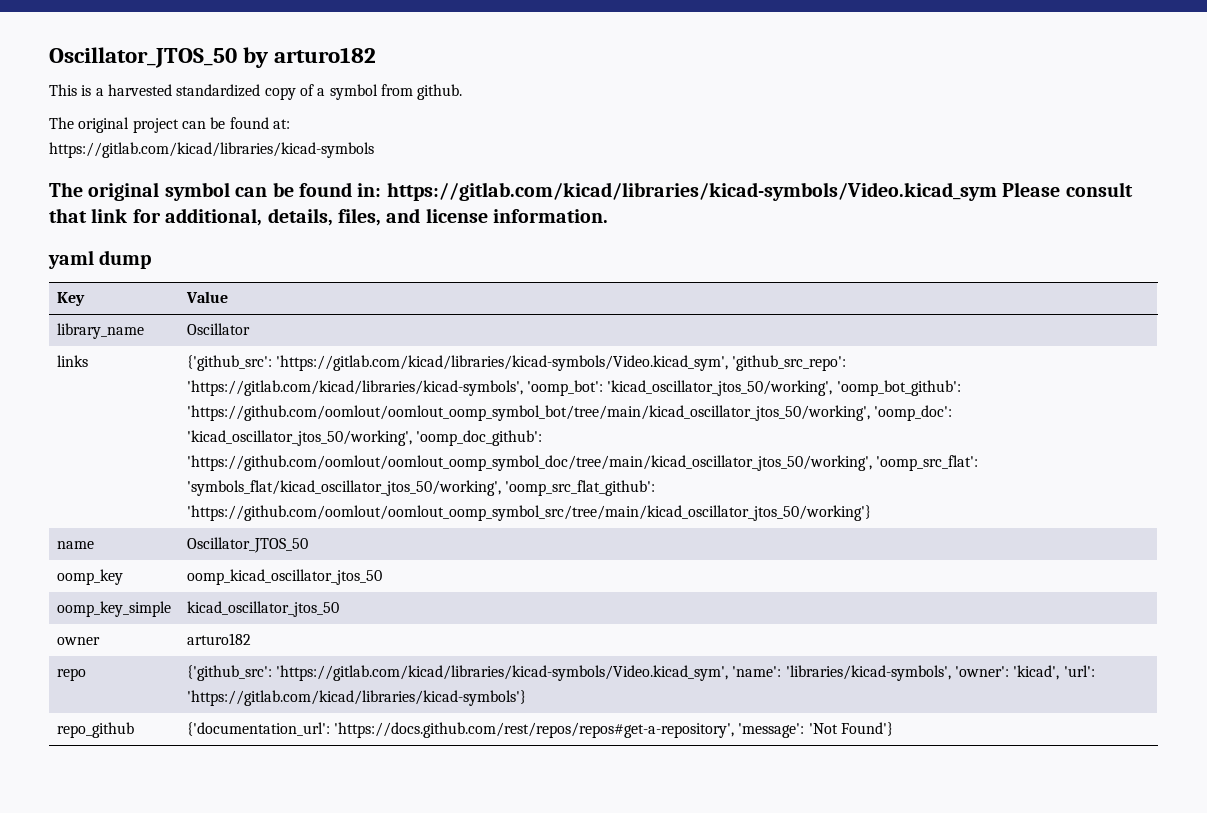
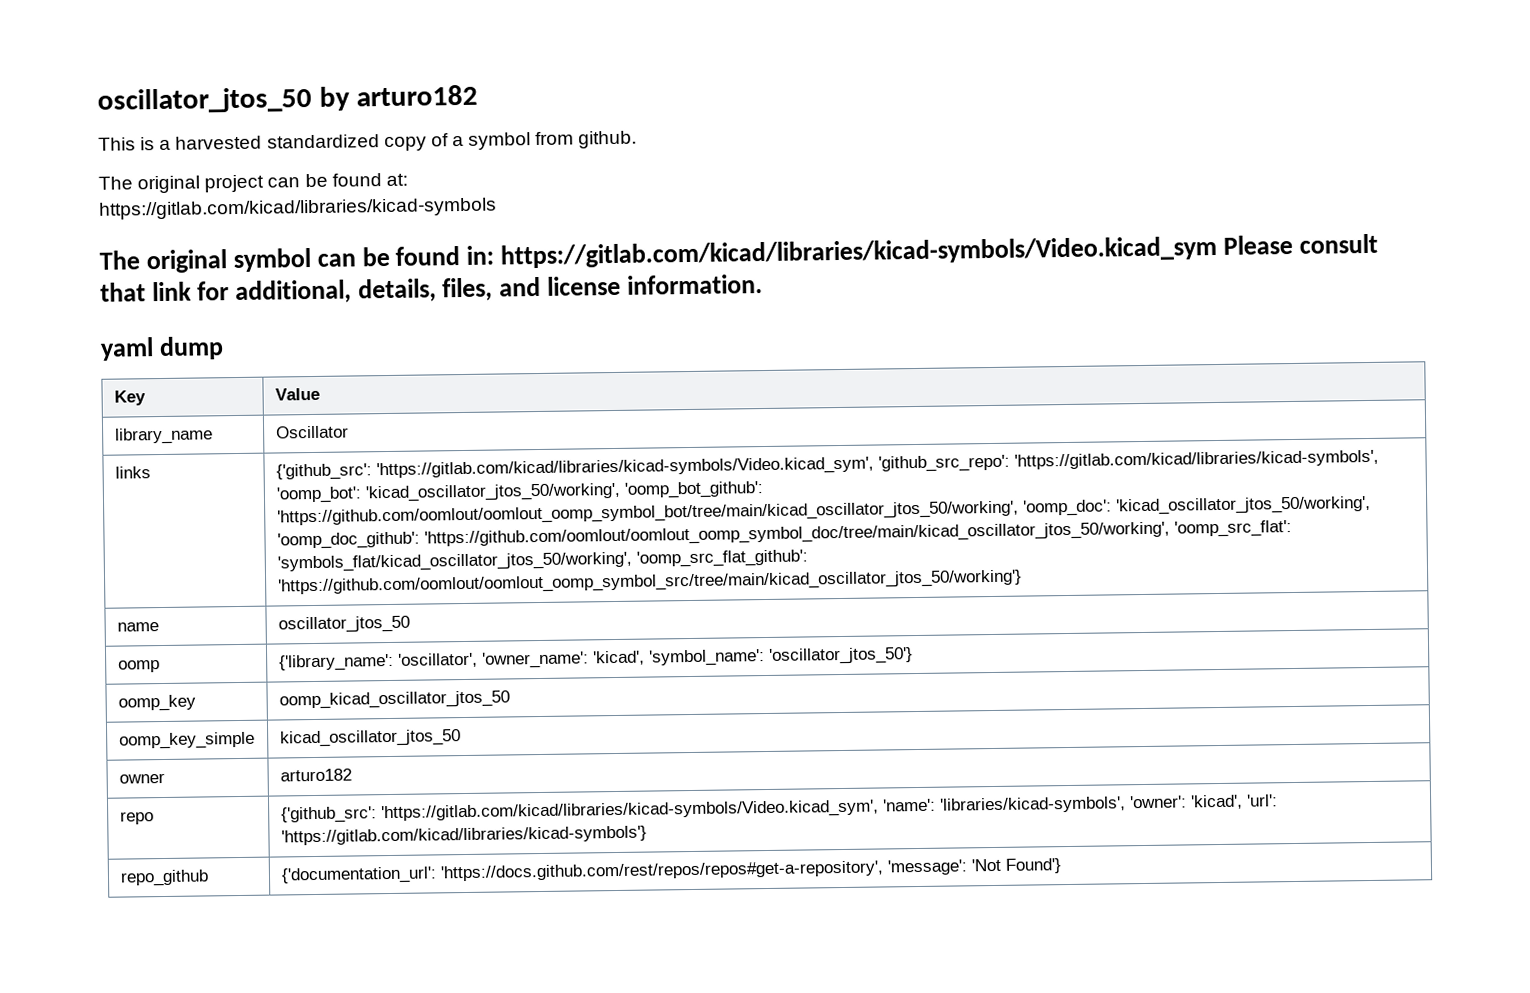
[49,47,237,68] Oscillator_JTOS_50 -> [97,86,312,114] oscillator_jtos_50
[186,537,308,553] Oscillator_JTOS_50 -> [277,615,410,634] [117,660,160,673] [278,647,913,672] oscillator_jtos_50 // oomp | {'library_name': 'oscillator', 'owner_name': 'kicad', 'symbol_name': 'oscillator_jtos_50'}

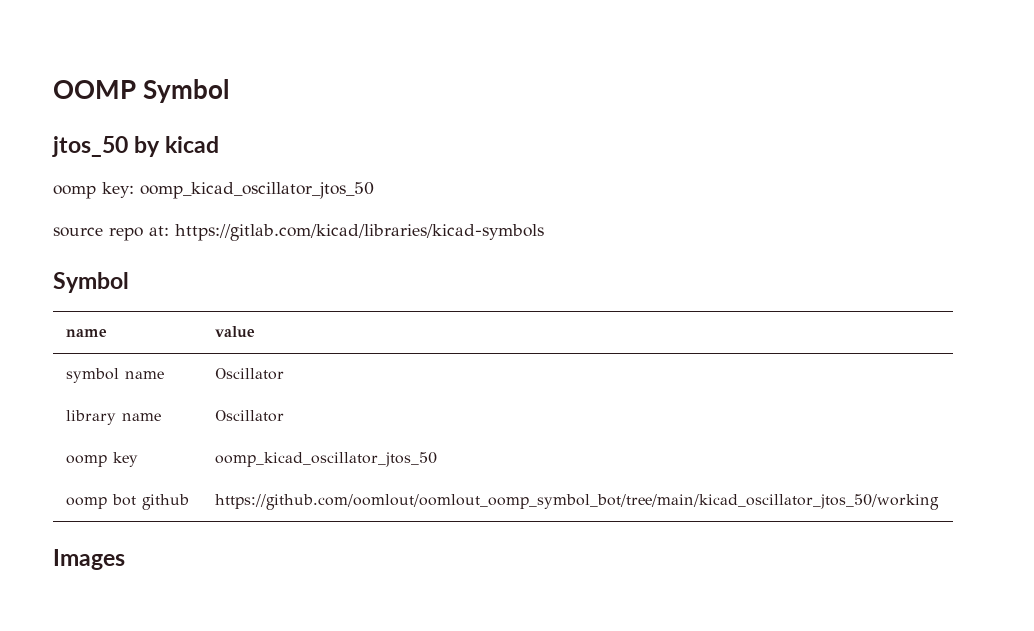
[97,84,479,114] [98,130,638,152] [98,173,382,194] oscillator_jtos_50 by arturo182 // This is a harvested standardized copy of a symbol from github. // The original project can be found -> [53,79,230,103] [52,136,220,157] [53,182,374,199] [53,227,143,241] OOMP Symbol // jtos_50 by kicad // oomp key: oomp_kicad_oscillator_jtos_50 // source repo
(408, 180) // -> (169, 231) none
[99,233,1378,274] [100,274,764,305] [100,336,224,361] [113,390,146,406] [274,387,320,401] [114,427,213,445] [275,425,349,439] [114,466,151,479] [275,449,1379,481] [275,481,764,504] [276,495,1371,527] [276,520,1292,550] [276,549,808,573] [277,569,1022,596] [116,622,159,632] [277,615,410,634] [117,660,160,673] [278,647,913,672] [117,694,196,712] [278,690,510,710] [118,731,255,750] [279,729,461,748] [118,772,165,784] [279,768,352,782] [119,811,154,825] [280,794,1278,824] [280,825,647,846] [119,869,209,887] [280,858,1062,885] The original symbol can be found in: https://gitlab.com/kicad/libraries/kicad-symbols/Video.kicad_sym Please consult that link for additional, details, files, and license information. // yaml dump // Key | Value // library_name | Oscillator // links | {'github_src': 'https://gitlab.com/kicad/libraries/kicad-symbols/Video.kicad_sym', 'github_src_repo': 'https://gitlab.com/kicad/libraries/kicad-symbols', 'oomp_bot': 'kicad_oscillator_jtos_50/working', 'oomp_bot_github': 'https://github.com/oomlout/oomlout_oomp_symbol_bot/tree/main/kicad_oscillator_jtos_50/working', 'oomp_doc': 'kicad_oscillator_jtos_50/working', 'oomp_doc_github': 'https://github.com/oomlout/oomlout_oomp_symbol_doc/tree/main/kicad_oscillator_jtos_50/working', 'oomp_src_flat': 'symbols_flat/kicad_oscillator_jtos_50/working', 'oomp_src_flat_github': 'https://github.com/oomlout/oomlout_oomp_symbol_src/tree/main/kicad_oscillator_jtos_50/working'} // name | oscillator_jtos_50 // oomp | {'library_name': 'oscillator', 'owner_name': 'kicad', 'symbol_name': 'oscillator_jtos_50'} // oomp_key | oomp_kicad_oscillator_jtos_50 // oomp_key_simple | kicad_oscillator_jtos_50 // owner | arturo182 // repo | {'github_src': 'https://gitlab.com/kicad/libraries/kicad-symbols/Video.kicad_sym', 'name': 'libraries/kicad-symbols', 'owner': 'kicad', 'url': 'https://gitlab.com/kicad/libraries/kicad-symbols'} // repo_github | {'documentation_url': 'https://docs.github.com/rest/repos/repos#get-a-repository', 'message': 'Not Found'} -> [53,272,129,293] [65,329,107,337] [214,326,255,338] [65,368,164,383] [214,368,284,380] [65,410,161,425] [214,410,284,422] [65,452,138,467] [214,452,437,467] [65,494,189,510] [214,494,939,510] [53,549,125,570] Symbol // name | value // symbol name | Oscillator // library name | Oscillator // oomp key | oomp_kicad_oscillator_jtos_50 // oomp bot github | https://github.com/oomlout/oomlout_oomp_symbol_bot/tree/main/kicad_oscillator_jtos_50/working // Images

